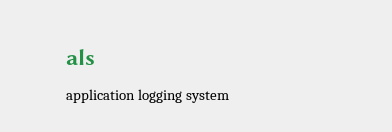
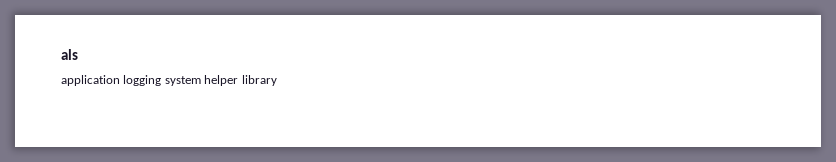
(229, 97) none -> [204,75,277,86] helper library

